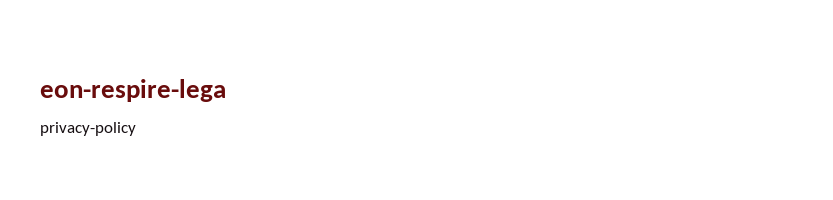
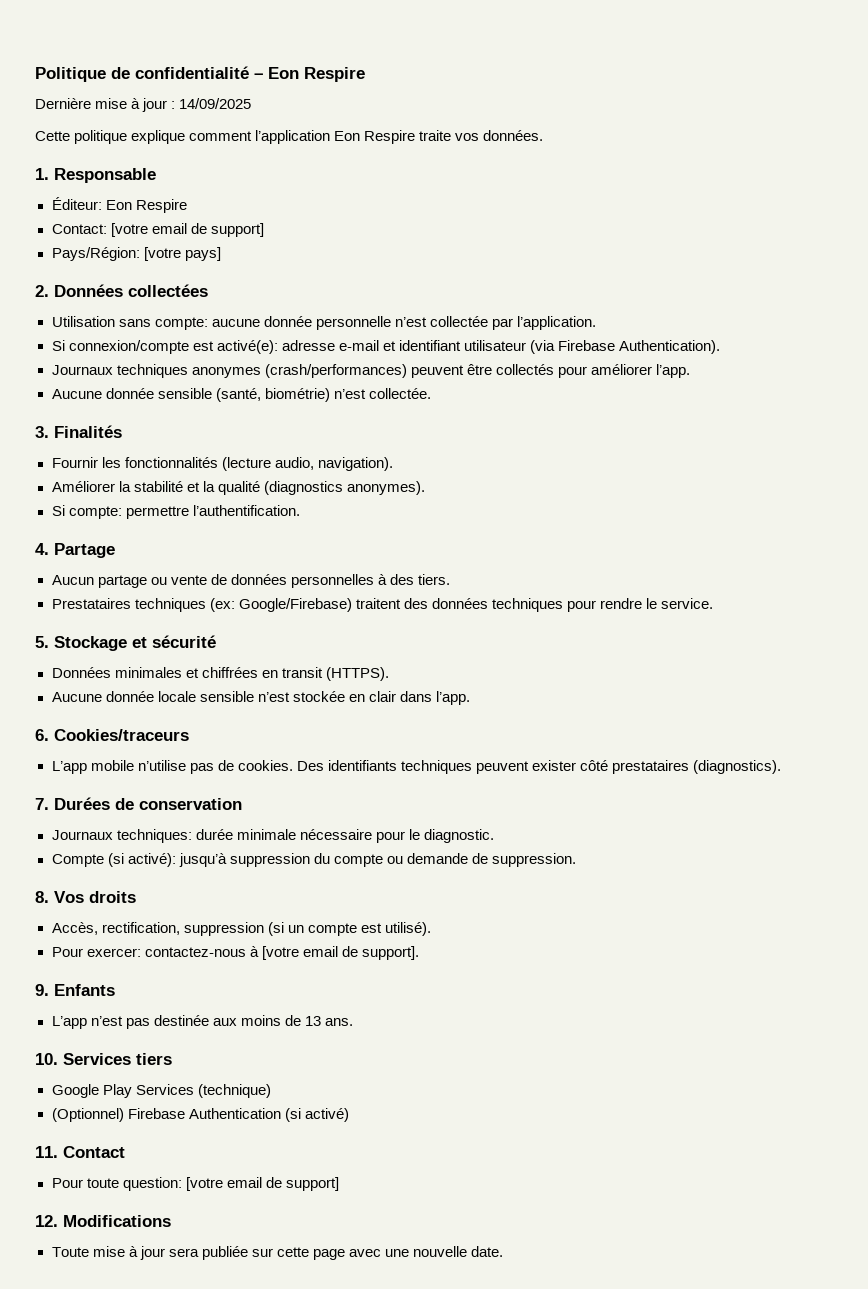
[40,79,226,102] [40,122,136,136] eon-respire-lega // privacy-policy -> [35,66,365,82] [35,98,252,112] [35,130,544,144] [35,168,156,183] [51,197,187,213] [51,223,264,237] [51,247,221,261] [35,284,208,297] [51,316,596,330] [51,340,721,354] [51,364,690,378] [51,388,431,402] [35,425,122,438] [51,457,393,471] [51,481,425,495] [51,505,300,519] [35,543,115,558] [51,574,450,588] [51,598,714,612] [35,635,216,651] [51,667,389,681] [51,691,470,705] [35,729,189,741] [51,760,782,774] [35,797,242,810] [51,829,494,843] [51,853,577,867] [35,891,136,903] [51,922,431,936] [51,946,419,960] [35,984,115,996] [51,1015,353,1029] [35,1053,172,1065] [51,1084,271,1098] [51,1108,349,1122] [35,1146,125,1158] [51,1177,339,1191] [35,1215,171,1227] [51,1246,504,1260] Politique de confidentialité – Eon Respire // Dernière mise à jour : 14/09/2025 // Cette politique explique comment l’application Eon Respire traite vos données. // 1. Responsable // Éditeur: Eon Respire // Contact: [votre email de support] // Pays/Région: [votre pays] // 2. Données collectées // Utilisation sans compte: aucune donnée personnelle n’est collectée par l’application. // Si connexion/compte est activé(e): adresse e‑mail et identifiant utilisateur (via Firebase Authentication). // Journaux techniques anonymes (crash/performances) peuvent être collectés pour améliorer l’app. // Aucune donnée sensible (santé, biométrie) n’est collectée. // 3. Finalités // Fournir les fonctionnalités (lecture audio, navigation). // Améliorer la stabilité et la qualité (diagnostics anonymes). // Si compte: permettre l’authentification. // 4. Partage // Aucun partage ou vente de données personnelles à des tiers. // Prestataires techniques (ex: Google/Firebase) traitent des données techniques pour rendre le service. // 5. Stockage et sécurité // Données minimales et chiffrées en transit (HTTPS). // Aucune donnée locale sensible n’est stockée en clair dans l’app. // 6. Cookies/traceurs // L’app mobile n’utilise pas de cookies. Des identifiants techniques peuvent exister côté prestataires (diagnostics). // 7. Durées de conservation // Journaux techniques: durée minimale nécessaire pour le diagnostic. // Compte (si activé): jusqu’à suppression du compte ou demande de suppression. // 8. Vos droits // Accès, rectification, suppression (si un compte est utilisé). // Pour exercer: contactez‑nous à [votre email de support]. // 9. Enfants // L’app n’est pas destinée aux moins de 13 ans. // 10. Services tiers // Google Play Services (technique) // (Optionnel) Firebase Authentication (si activé) // 11. Contact // Pour toute question: [votre email de support] // 12. Modifications // Toute mise à jour sera publiée sur cette page avec une nouvelle date.

